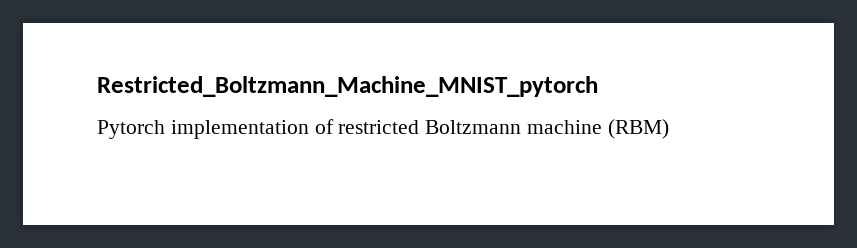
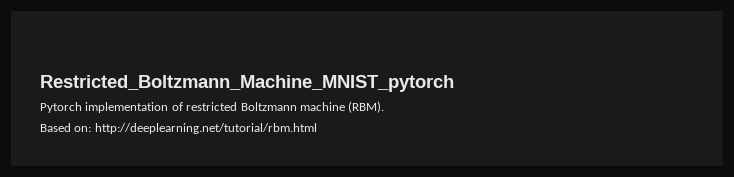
[607,119,669,139] (RBM) -> [348,101,385,113] [40,123,317,134] (RBM). // Based on: http://deeplearning.net/tutorial/rbm.html

